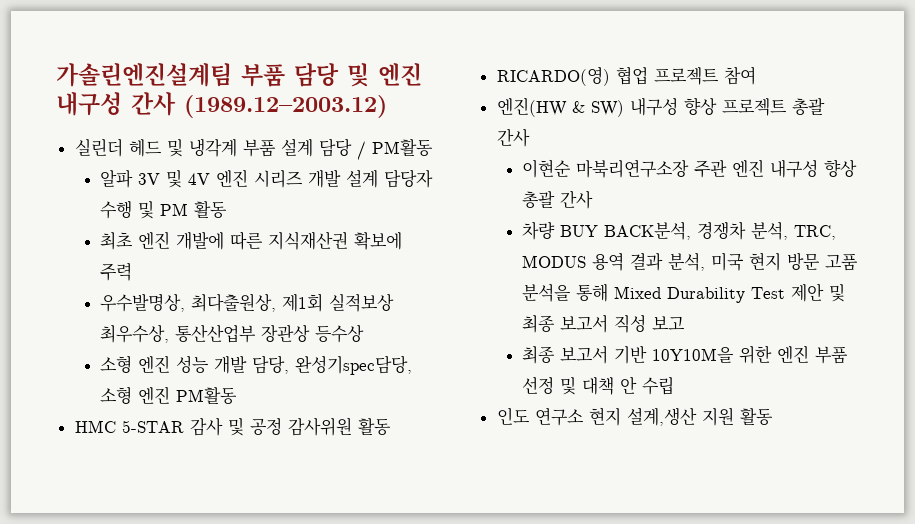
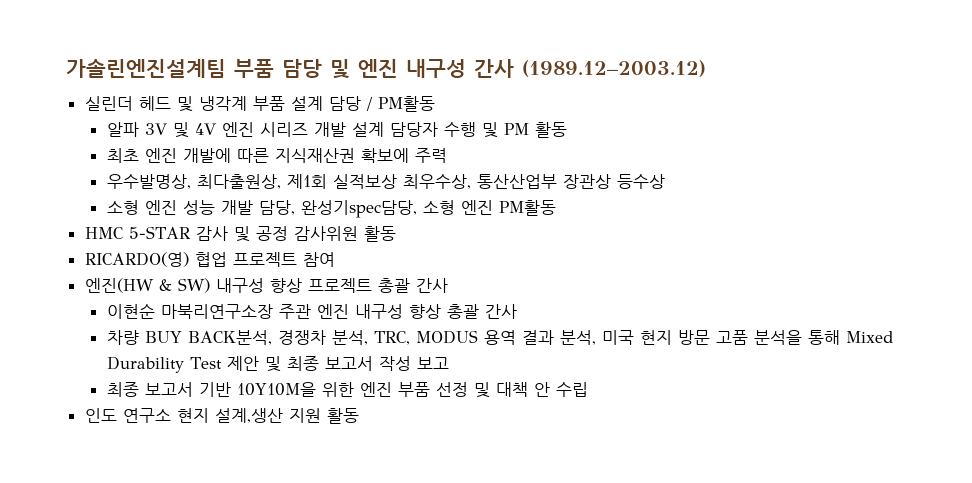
[614,315,647,333] 직성 -> [378,356,411,371] 작성

